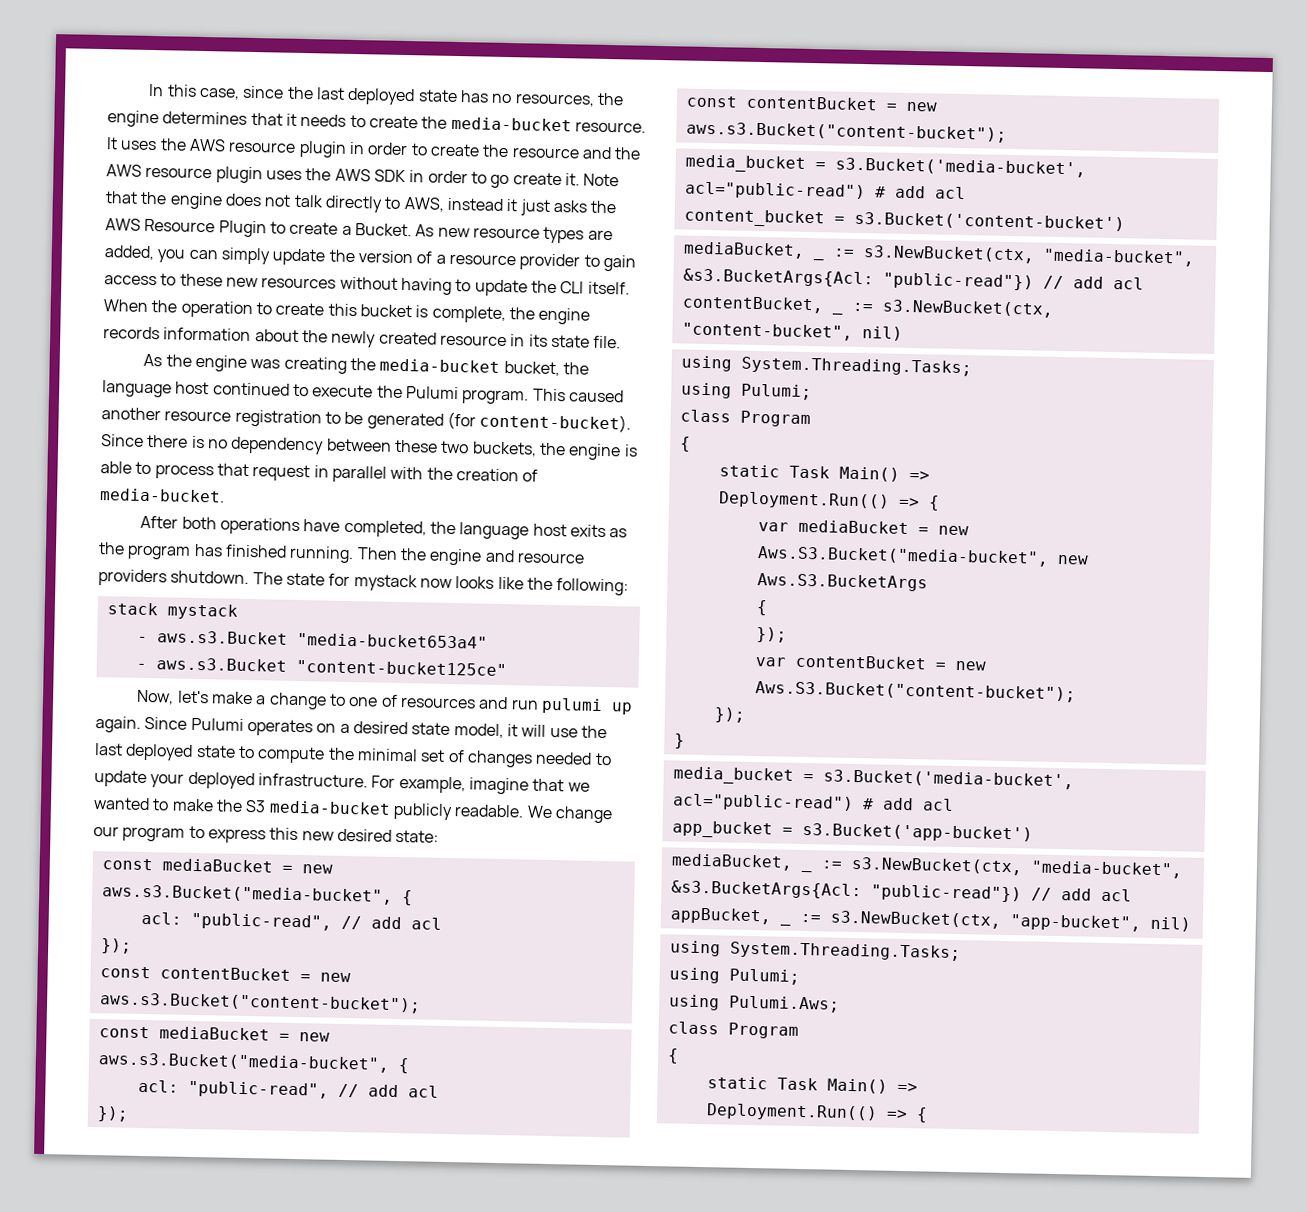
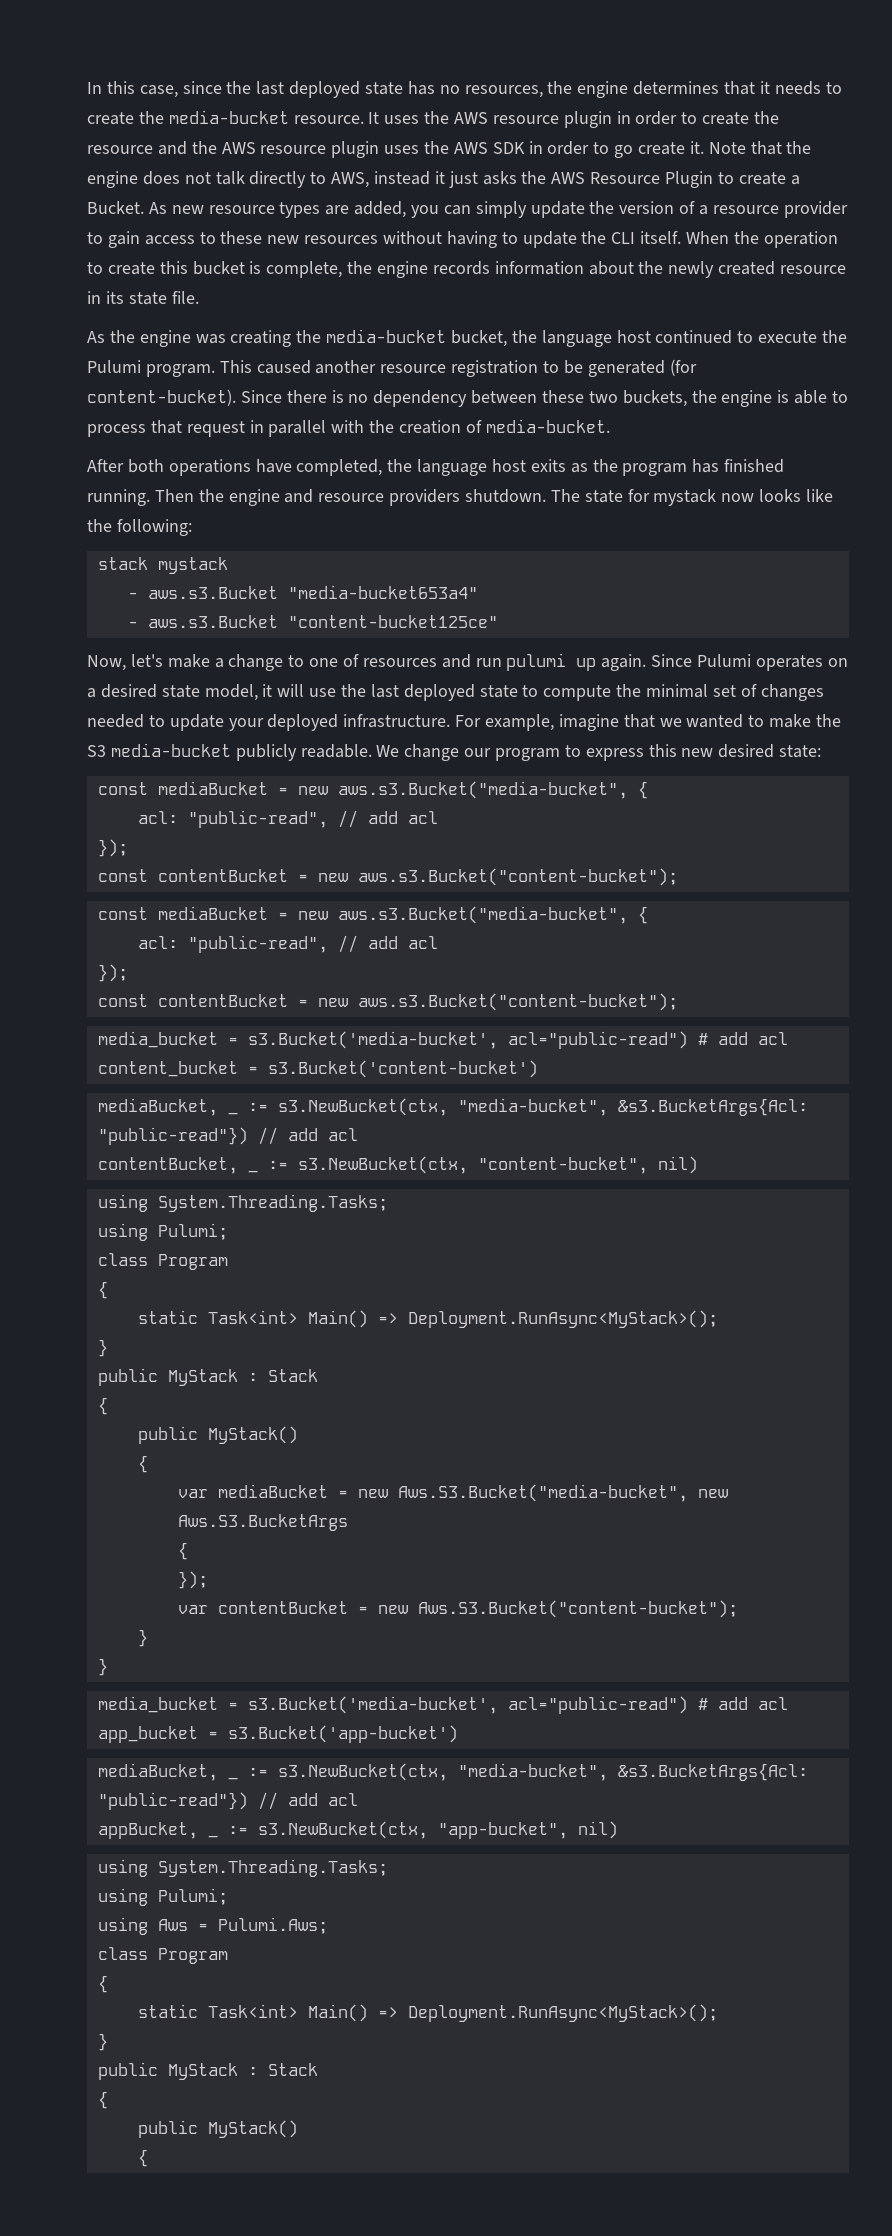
[788,465,930,482] [717,491,920,510] Task Main() => // Deployment.Run(() => -> [207,1310,718,1328] [97,1339,108,1357] [97,1368,318,1386] [97,1397,108,1415] [137,1426,298,1444] Task<int> Main() => Deployment.RunAsync<MyStack>(); // } // public MyStack : Stack // { // public MyStack() //
[713,707,746,723] }); -> [137,1629,148,1647] }
(720, 1002) none -> [157,1919,208,1931] Aws =
[776,1077,918,1094] [705,1103,908,1122] Task Main() => // Deployment.Run(() => -> [207,2004,718,2022] [97,2033,108,2051] [97,2062,318,2080] [97,2091,108,2109] [137,2120,298,2138] Task<int> Main() => Deployment.RunAsync<MyStack>(); // } // public MyStack : Stack // { // public MyStack() //

